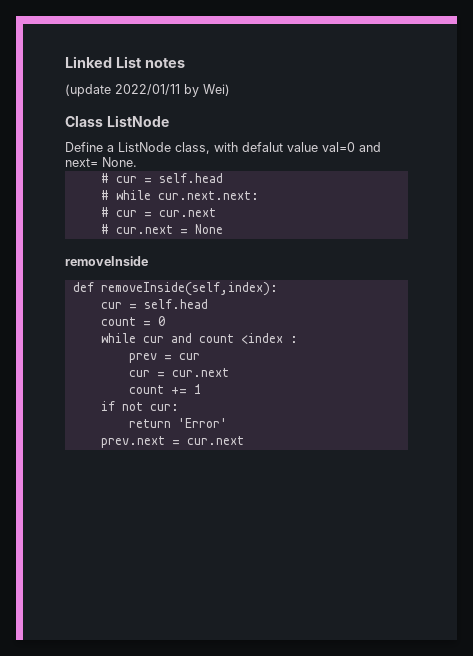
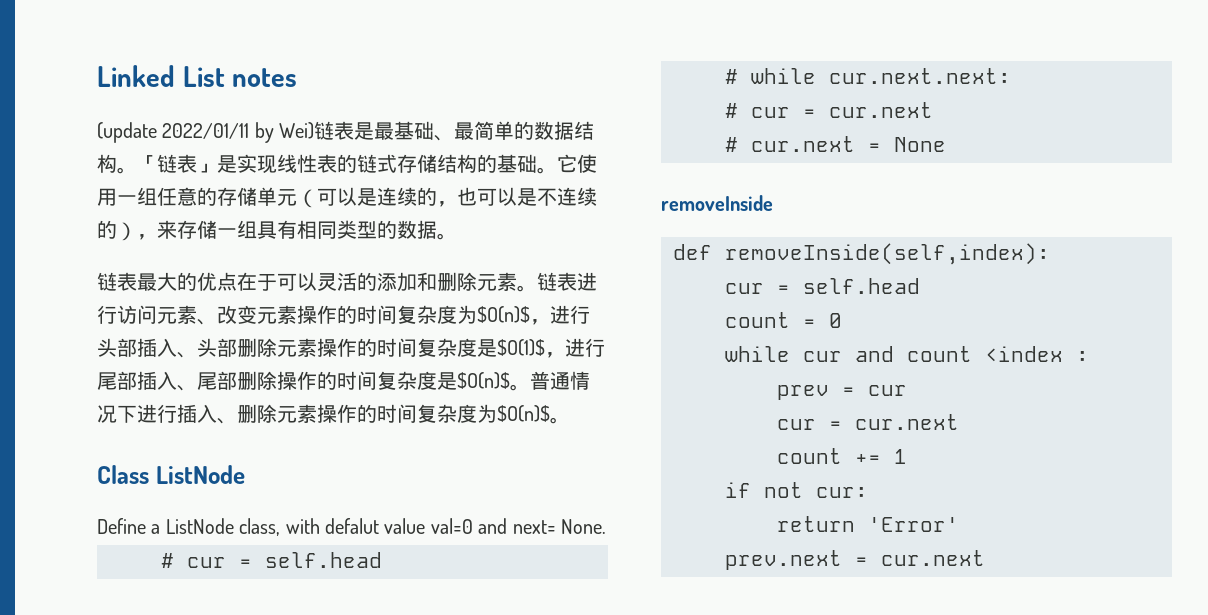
(230, 90) none -> [314,121,595,141] [97,154,597,174] [97,187,597,208] [97,220,457,241] [97,272,597,292] [97,305,590,325] [97,338,605,358] [97,371,590,391] [97,404,570,424] 链表是最基础、最简单的数据结构。「链表」是实现线性表的链式存储结构的基础。它使用一组任意的存储单元（可以是连续的，也可以是不连续的），来存储一组具有相同类型的数据。 // 链表最大的优点在于可以灵活的添加和删除元素。链表进行访问元素、改变元素操作的时间复杂度为$O(n)$，进行头部插入、头部删除元素操作的时间复杂度是$O(1)$，进行尾部插入、尾部删除操作的时间复杂度是$O(n)$。普通情况下进行插入、删除元素操作的时间复杂度为$O(n)$。

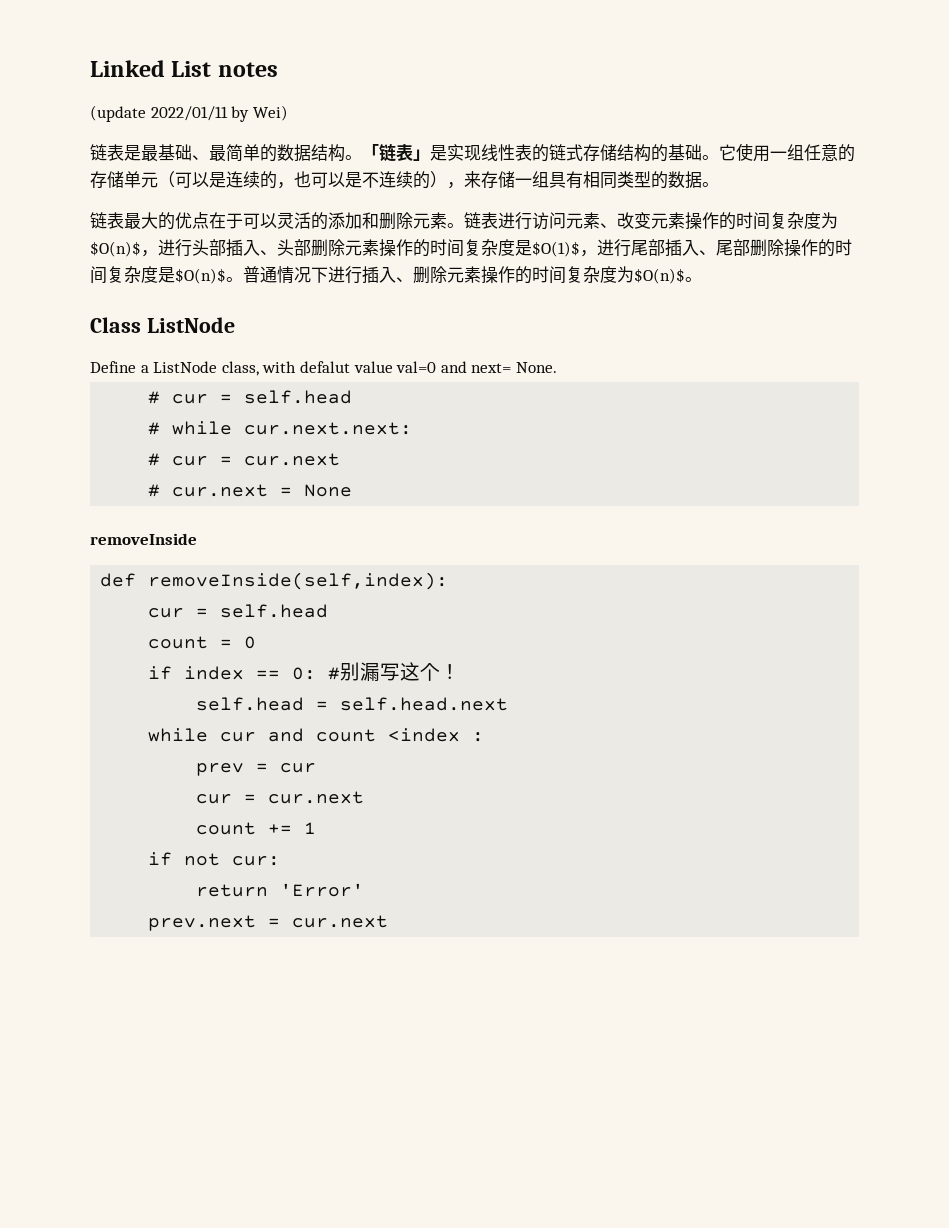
(315, 130) none -> (288, 113) //
(842, 320) none -> [148,662,461,681] [196,697,509,711] // if index == 0: #别漏写这个！ // self.head = self.head.next

